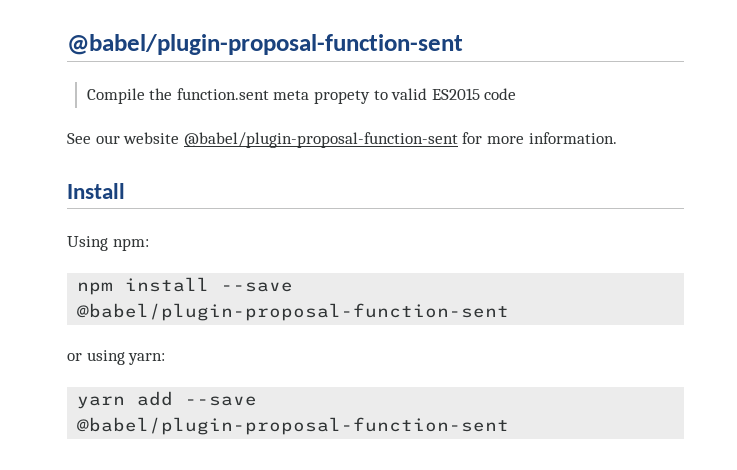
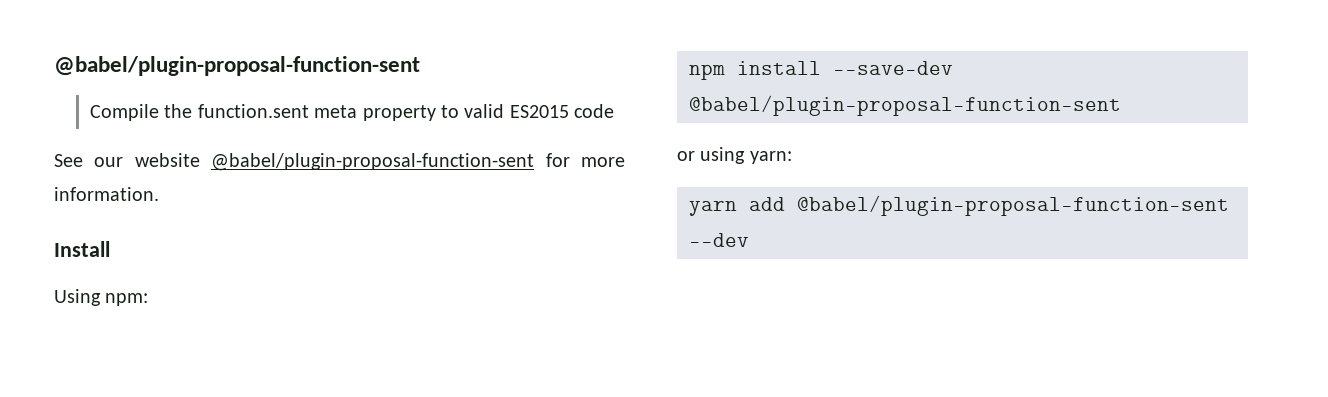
[313,90,370,104] propety -> [362,105,436,121] property
[221,282,294,292] --save -> [833,61,953,75] --save-dev
[185,396,258,406] [77,417,510,435] --save @babel/plugin-proposal-function-sent -> [797,195,1229,216] [689,233,749,247] @babel/plugin-proposal-function-sent --dev

